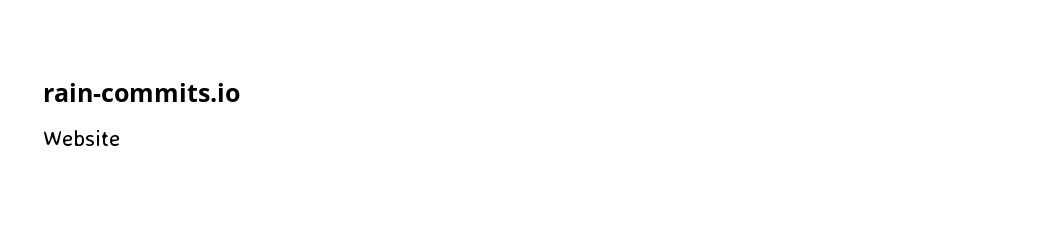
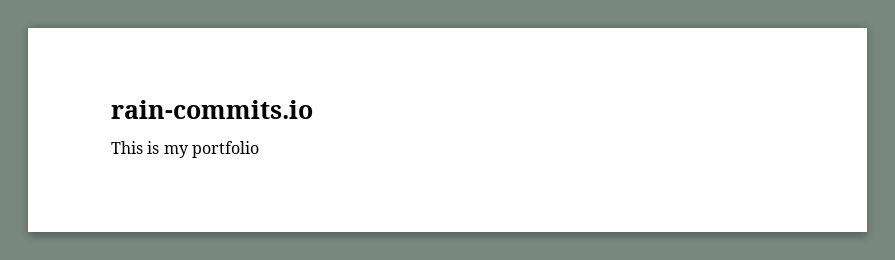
[43,130,120,146] Website -> [111,141,259,158] This is my portfolio

